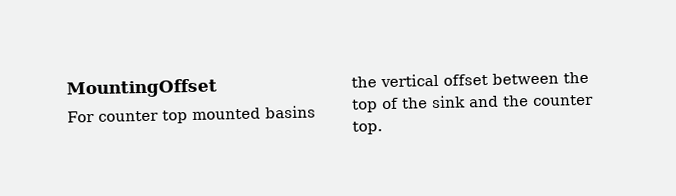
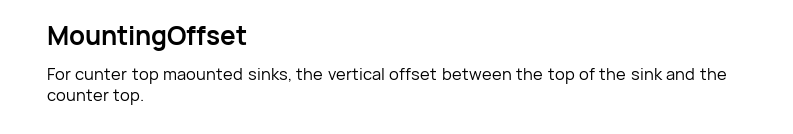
[98,105,316,124] counter top mounted basins -> [75,68,292,84] cunter top maounted sinks,

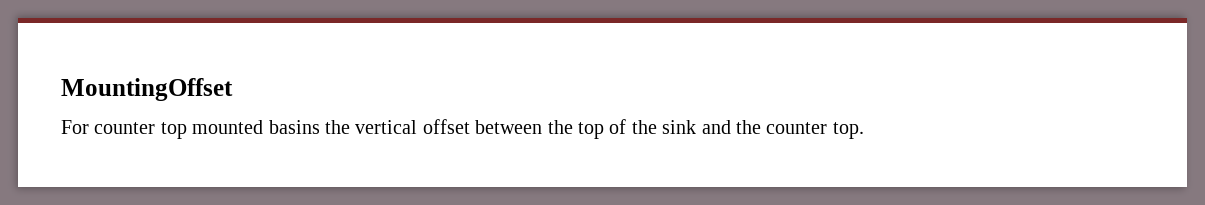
[75,68,292,84] cunter top maounted sinks, -> [94,120,320,139] counter top mounted basins

